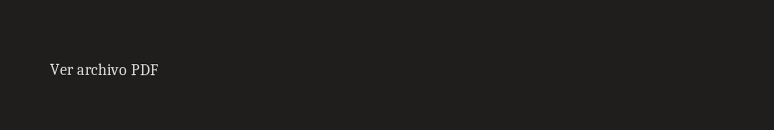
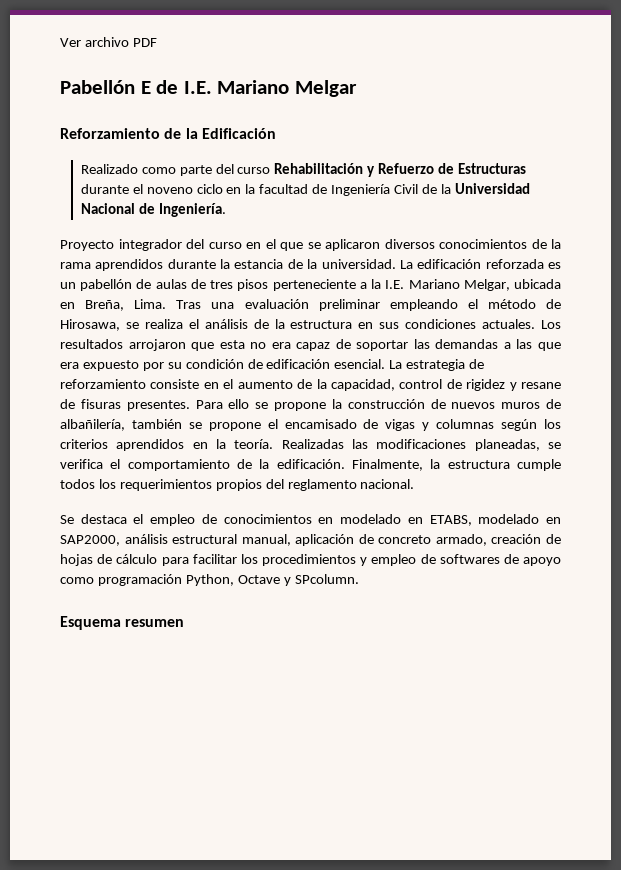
(160, 70) none -> [60,80,357,97] [60,128,276,139] [80,163,527,177] [80,183,530,196] [80,203,226,217] [60,239,561,251] [60,259,562,271] [60,279,561,291] [60,299,561,311] [60,319,561,331] [60,339,562,351] [60,359,485,371] [60,379,562,391] [60,399,561,411] [60,419,562,431] [60,439,561,451] [60,459,561,471] [60,479,415,491] [60,514,562,526] [60,534,561,546] [60,554,562,566] [60,574,359,586] [60,616,185,630] // Pabellón E de I.E. Mariano Melgar // Reforzamiento de la Edificación // Realizado como parte del curso Rehabilitación y Refuerzo de Estructuras durante el noveno ciclo en la facultad de Ingeniería Civil de la Universidad Nacional de Ingeniería. // Proyecto integrador del curso en el que se aplicaron diversos conocimientos de la rama aprendidos durante la estancia de la universidad. La edificación reforzada es un pabellón de aulas de tres pisos perteneciente a la I.E. Mariano Melgar, ubicada en Breña, Lima. Tras una evaluación preliminar empleando el método de Hirosawa, se realiza el análisis de la estructura en sus condiciones actuales. Los resultados arrojaron que esta no era capaz de soportar las demandas a las que era expuesto por su condición de edificación esencial. La estrategia de reforzamiento consiste en el aumento de la capacidad, control de rigidez y resane de fisuras presentes. Para ello se propone la construcción de nuevos muros de albañilería, también se propone el encamisado de vigas y columnas según los criterios aprendidos en la teoría. Realizadas las modificaciones planeadas, se verifica el comportamiento de la edificación. Finalmente, la estructura cumple todos los requerimientos propios del reglamento nacional. // Se destaca el empleo de conocimientos en modelado en ETABS, modelado en SAP2000, análisis estructural manual, aplicación de concreto armado, creación de hojas de cálculo para facilitar los procedimientos y empleo de softwares de apoyo como programación Python, Octave y SPcolumn. // Esquema resumen

